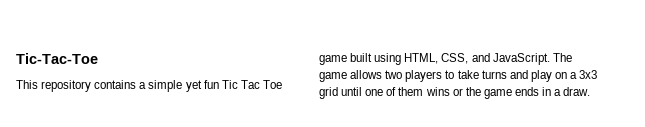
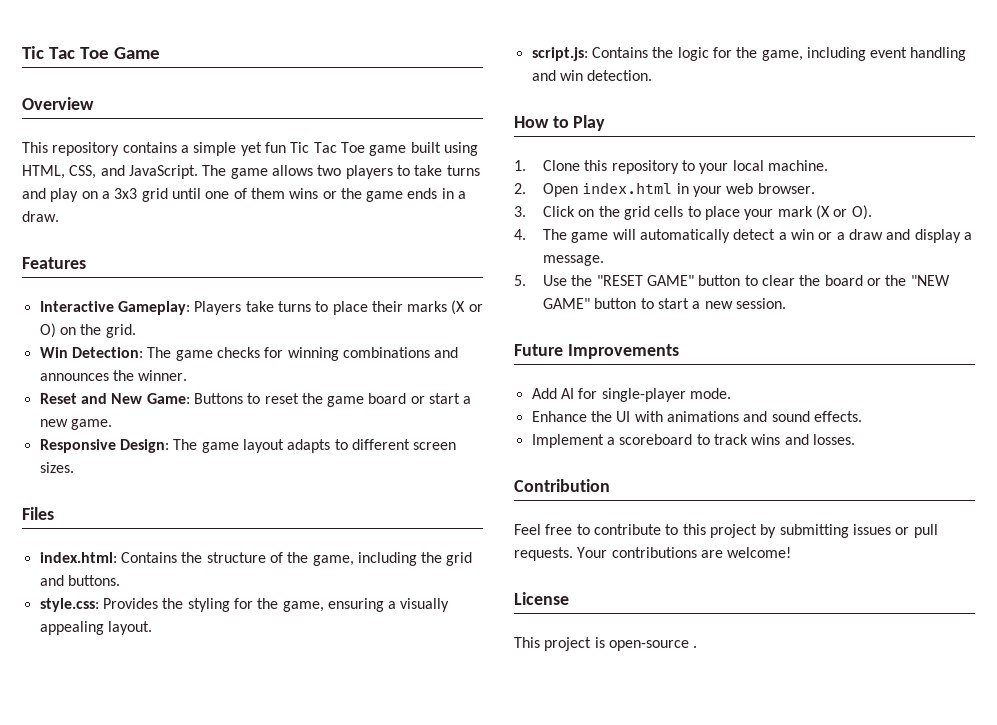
[16,53,98,64] Tic-Tac-Toe -> [22,46,160,59] [22,97,94,110] Tic Tac Toe Game // Overview
(591, 91) none -> [22,257,86,269] [39,300,483,315] [39,323,136,338] [39,347,459,361] [39,370,188,381] [39,393,472,407] [39,419,112,430] [39,439,457,453] [39,462,74,473] [22,507,54,520] [39,552,473,566] [39,575,120,586] [39,598,450,612] [39,621,152,635] [531,47,967,61] [531,70,653,81] [514,115,606,131] [514,160,828,174] [514,182,815,197] [514,205,872,220] [514,229,972,243] [543,255,605,266] [514,275,950,286] [543,298,786,309] [514,344,679,359] [531,388,731,402] [531,411,862,422] [531,434,855,448] [514,479,610,492] [514,524,938,538] [514,547,792,561] [514,592,569,605] [514,637,698,651] // Features // Interactive Gameplay: Players take turns to place their marks (X or O) on the grid. // Win Detection: The game checks for winning combinations and announces the winner. // Reset and New Game: Buttons to reset the game board or start a new game. // Responsive Design: The game layout adapts to different screen sizes. // Files // index.html: Contains the structure of the game, including the grid and buttons. // style.css: Provides the styling for the game, ensuring a visually appealing layout. // script.js: Contains the logic for the game, including event handling and win detection. // How to Play // 1. Clone this repository to your local machine. // 2. Open index.html in your web browser. // 3. Click on the grid cells to place your mark (X or O). // 4. The game will automatically detect a win or a draw and display a message. // 5. Use the "RESET GAME" button to clear the board or the "NEW GAME" button to start a new session. // Future Improvements // Add AI for single-player mode. // Enhance the UI with animations and sound effects. // Implement a scoreboard to track wins and losses. // Contribution // Feel free to contribute to this project by submitting issues or pull requests. Your contributions are welcome! // License // This project is open-source .

